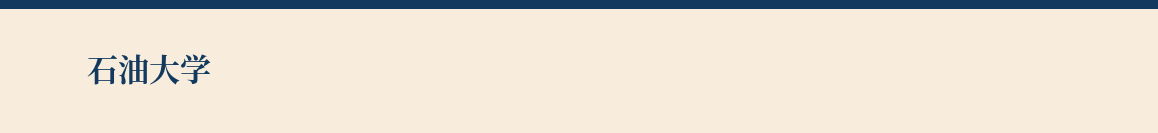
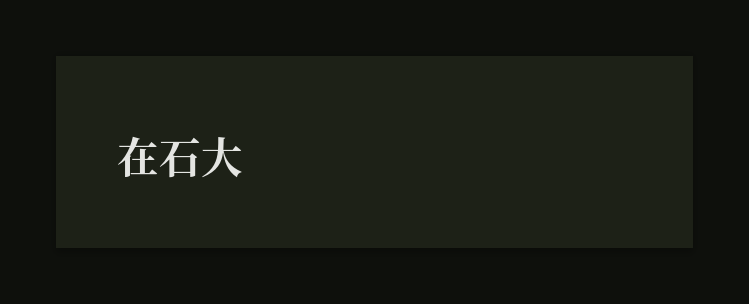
[87,54,211,85] 石油大学 -> [117,136,243,178] 在石大

